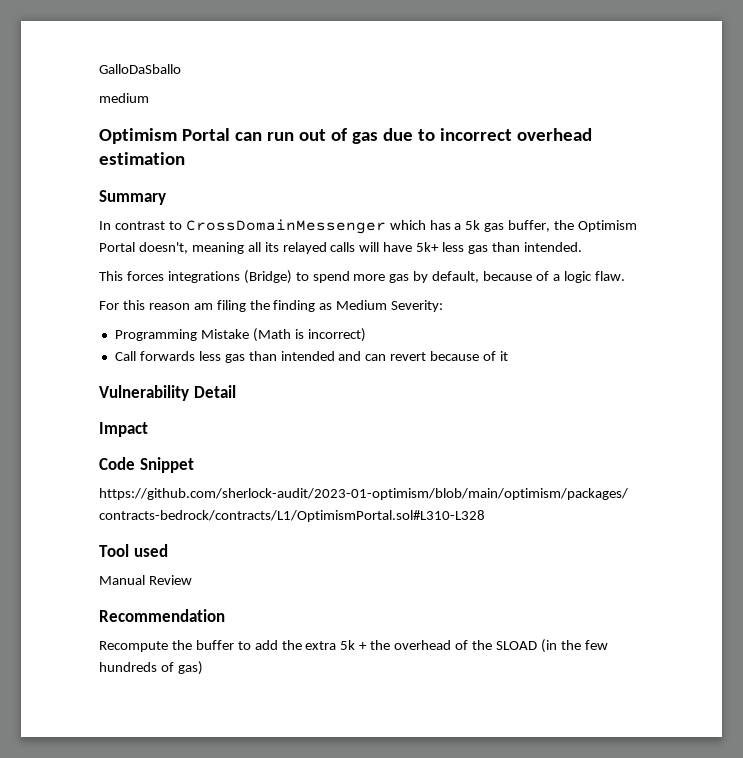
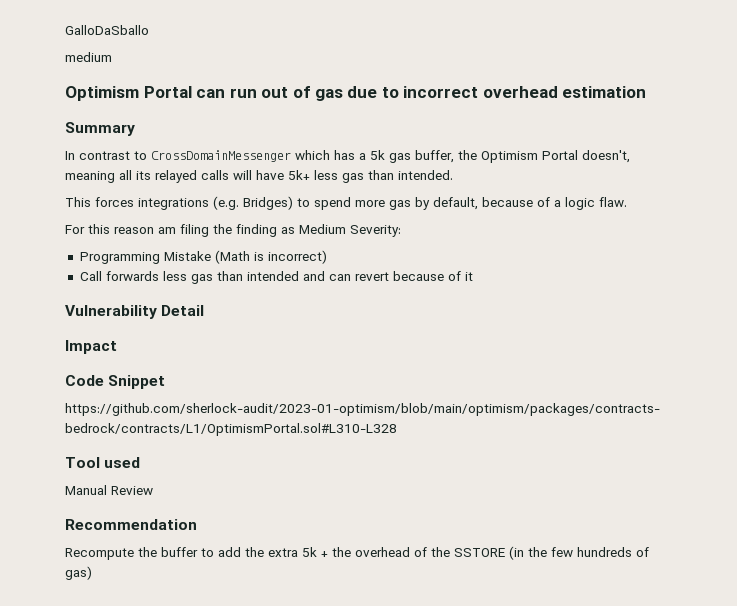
[243,270,292,284] (Bridge) -> [213,196,293,210] (e.g. Bridges)
[495,641,537,650] SLOAD -> [454,548,505,557] SSTORE

